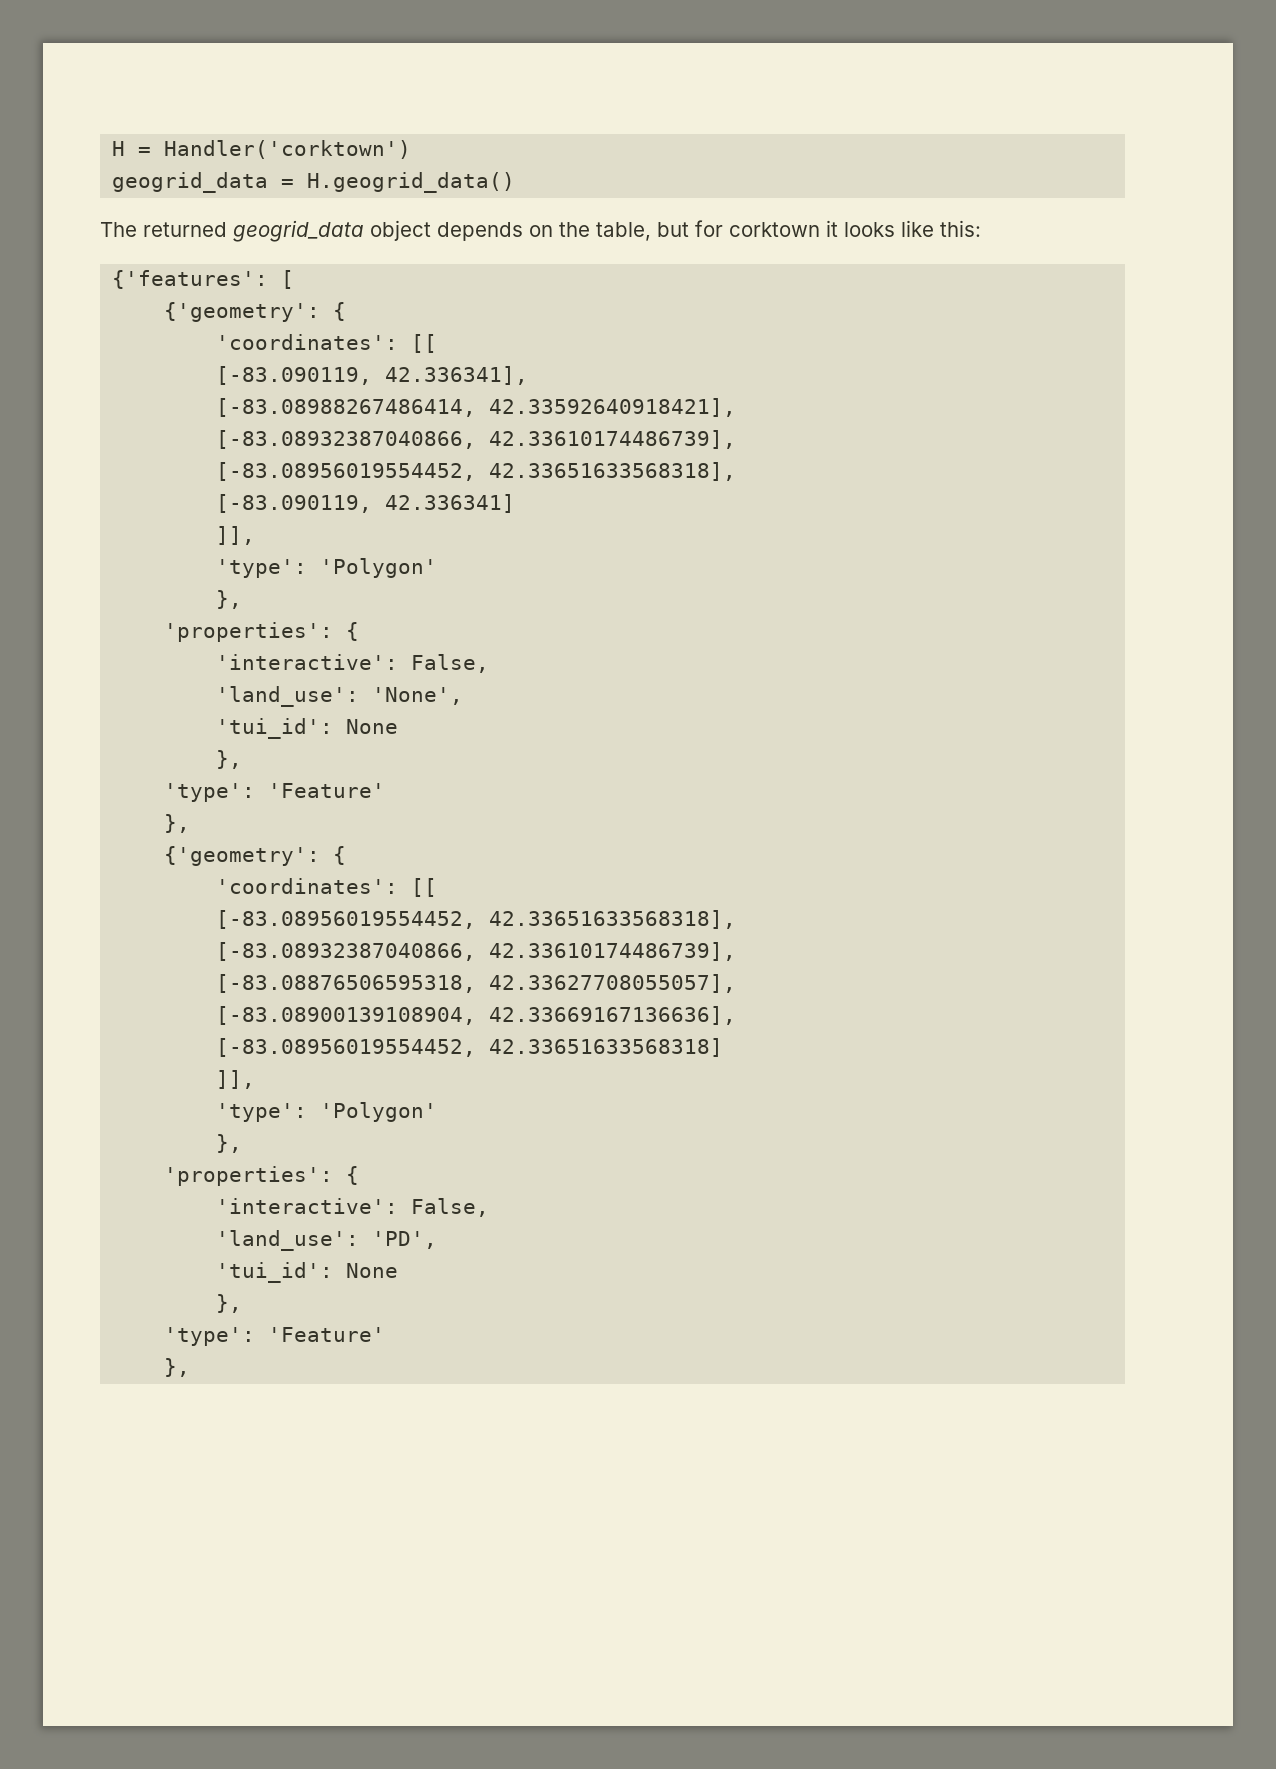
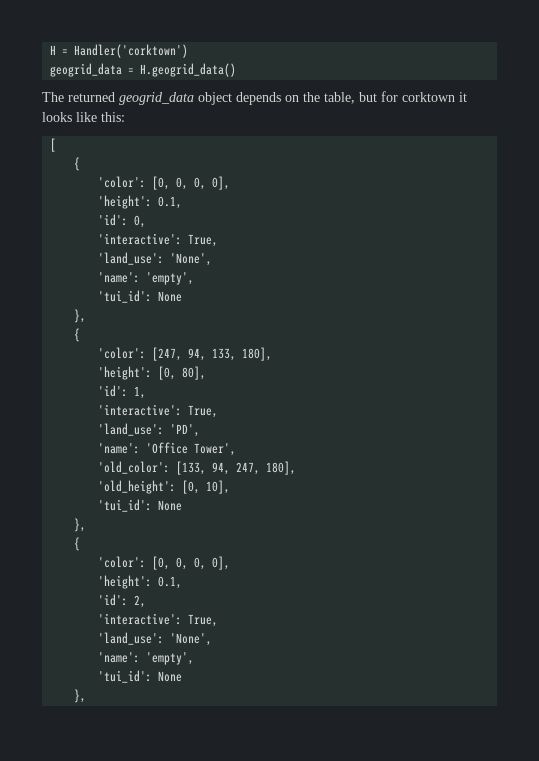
[112,270,269,289] {'features': -> (125, 117) none
[164,302,347,322] [216,334,438,353] [216,366,529,385] [216,398,737,417] [216,430,737,449] [216,462,737,481] [216,494,516,513] [216,526,256,545] [216,558,438,578] [216,590,243,609] [164,622,360,642] [216,654,490,673] [216,686,464,707] [216,718,399,739] [216,750,243,769] [164,783,386,802] [164,814,191,833] [164,846,347,866] [216,878,438,897] [216,910,737,929] [216,942,737,961] [216,974,737,993] [216,1006,737,1025] [216,1038,724,1057] [216,1070,256,1089] [216,1102,438,1122] [216,1134,243,1153] [164,1166,360,1186] [216,1198,490,1217] {'geometry': { // 'coordinates': [[ // [-83.090119, 42.336341], // [-83.08988267486414, 42.33592640918421], // [-83.08932387040866, 42.33610174486739], // [-83.08956019554452, 42.33651633568318], // [-83.090119, 42.336341] // ]], // 'type': 'Polygon' // }, // 'properties': { // 'interactive': False, // 'land_use': 'None', // 'tui_id': None // }, // 'type': 'Feature' // }, // {'geometry': { // 'coordinates': [[ // [-83.08956019554452, 42.33651633568318], // [-83.08932387040866, 42.33610174486739], // [-83.08876506595318, 42.33627708055057], // [-83.08900139108904, 42.33669167136636], // [-83.08956019554452, 42.33651633568318] // ]], // 'type': 'Polygon' // }, // 'properties': { // 'interactive': False, -> [74,157,81,171] [98,176,231,190] [98,195,183,209] [98,214,147,228] [98,233,219,247] [98,252,213,266] [98,272,195,285] [98,290,183,303] [74,309,87,323] [74,328,81,342] [98,347,273,361] [98,366,207,380] [98,385,147,399] [98,404,219,418] { // 'color': [0, 0, 0, 0], // 'height': 0.1, // 'id': 0, // 'interactive': True, // 'land_use': 'None', // 'name': 'empty', // 'tui_id': None // }, // { // 'color': [247, 94, 133, 180], // 'height': [0, 80], // 'id': 1, // 'interactive': True,
[216,1262,399,1283] [216,1294,243,1313] [164,1327,386,1346] 'tui_id': None // }, // 'type': 'Feature' -> [98,442,237,456] [98,461,297,475] [98,480,231,494] [98,499,183,512] [74,518,87,532] [74,537,81,551] [98,556,231,570] [98,575,183,589] [98,594,147,608] [98,613,219,627] [98,632,213,646] [98,652,195,665] [98,670,183,683] 'name': 'Office Tower', // 'old_color': [133, 94, 247, 180], // 'old_height': [0, 10], // 'tui_id': None // }, // { // 'color': [0, 0, 0, 0], // 'height': 0.1, // 'id': 2, // 'interactive': True, // 'land_use': 'None', // 'name': 'empty', // 'tui_id': None

